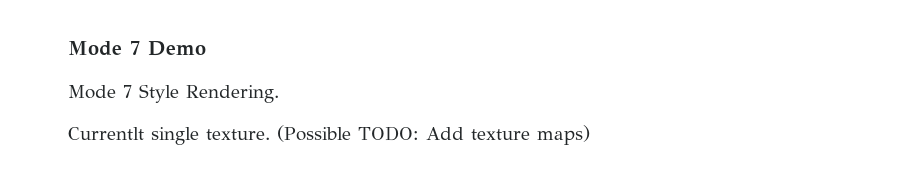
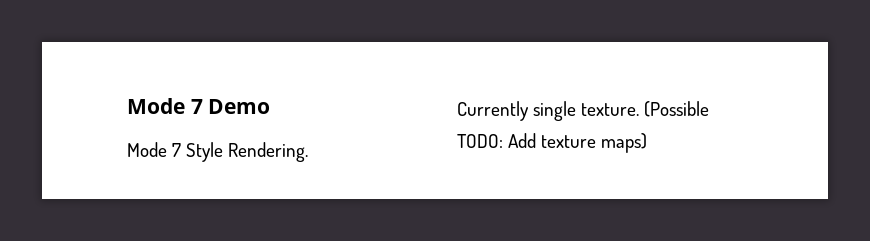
[68,127,144,140] Currentlt -> [457,101,529,121] Currently

